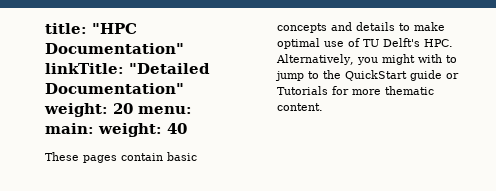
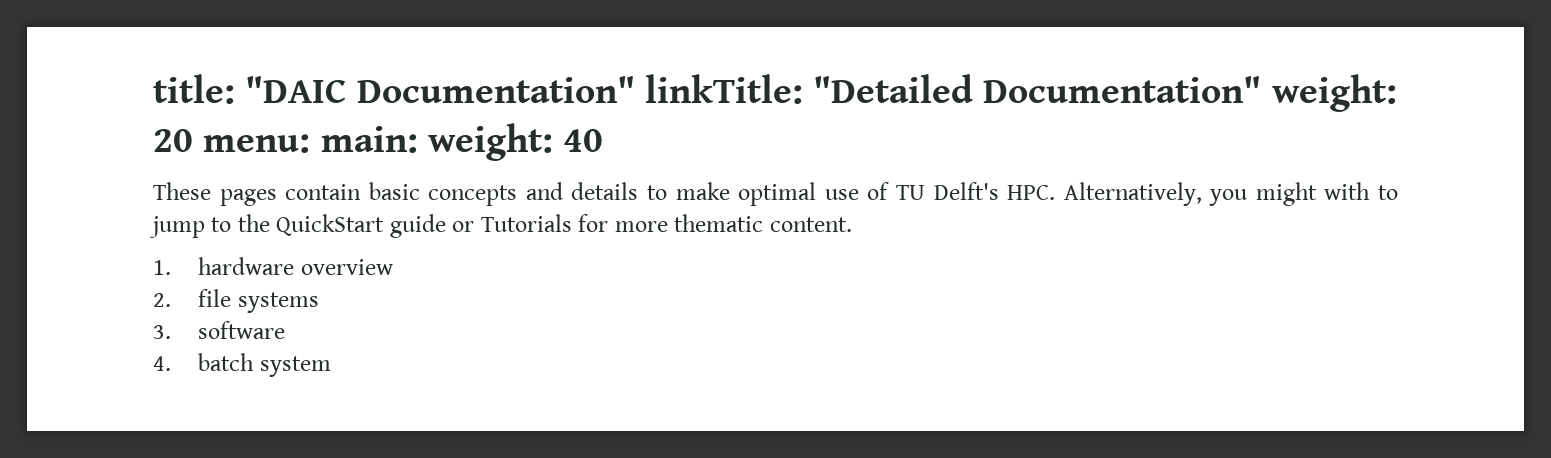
[92,23,137,34] "HPC -> [245,76,347,103] "DAIC
(323, 107) none -> [153,257,393,275] [153,289,319,313] [153,321,286,339] [153,353,331,377] // 1. hardware overview // 2. file systems // 3. software // 4. batch system

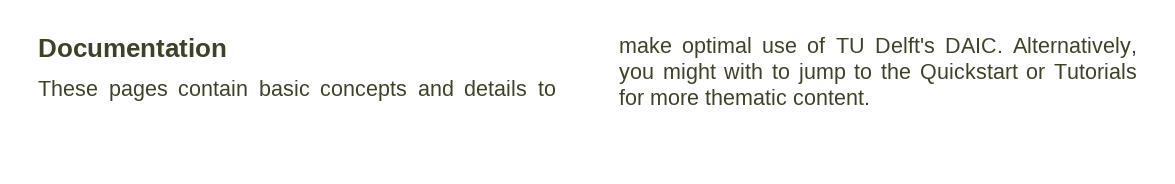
[153,74,1397,112] [153,123,604,161] title: "DAIC Documentation" linkTitle: "Detailed Documentation" weight: 20 menu: main: weight: 40 -> [38,38,227,57] Documentation
[1007,185,1056,200] HPC. -> [944,38,1003,53] DAIC.
[276,214,446,238] QuickStart guide -> [919,63,1018,84] Quickstart
[153,257,393,275] [153,289,319,313] [153,321,286,339] [153,353,331,377] // 1. hardware overview // 2. file systems // 3. software // 4. batch system -> (870, 97) none

